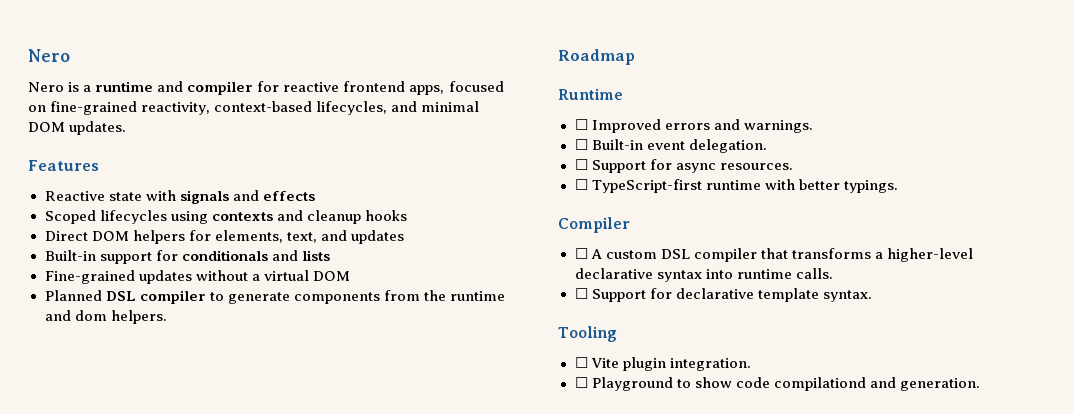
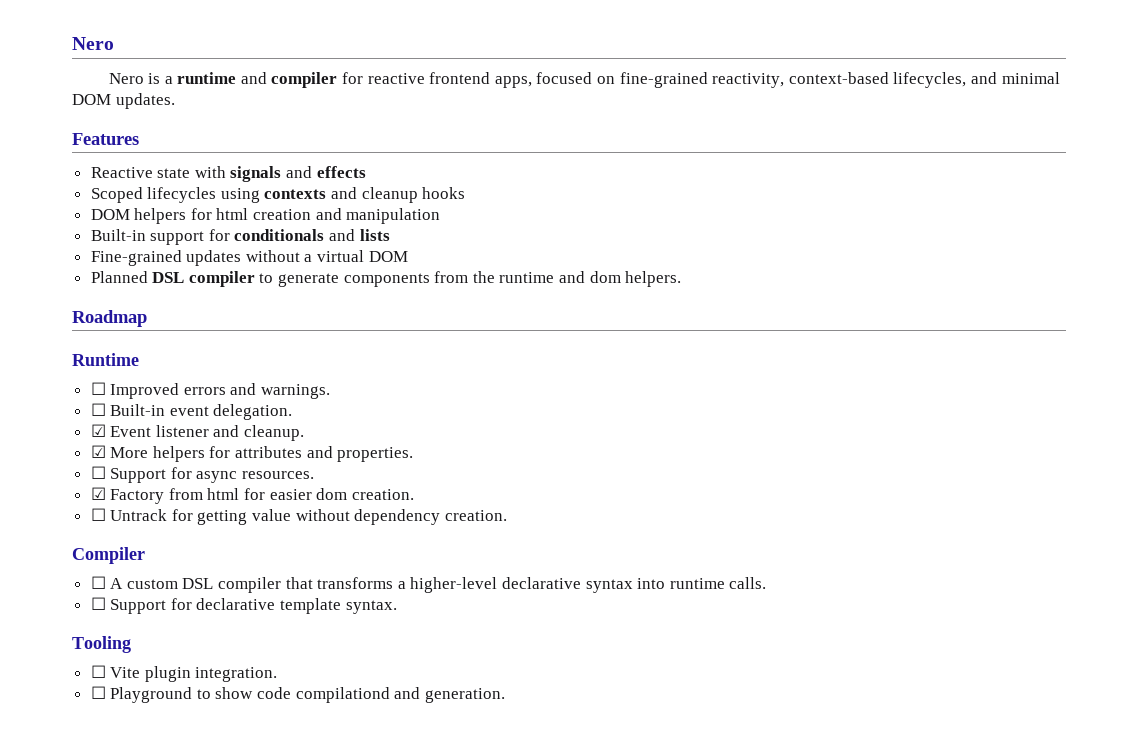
[44,231,88,241] Direct -> (466, 193) none
[214,230,404,244] elements, text, and updates -> [216,208,441,224] html creation and manipulation
(767, 146) none -> [90,424,305,441] [90,445,414,462] // ☑ Event listener and cleanup. // ☑ More helpers for attributes and properties.
[574,179,898,193] ☐ TypeScript-first runtime with better typings. -> [90,487,414,504] [90,508,507,525] ☑ Factory from html for easier dom creation. // ☐ Untrack for getting value without dependency creation.

